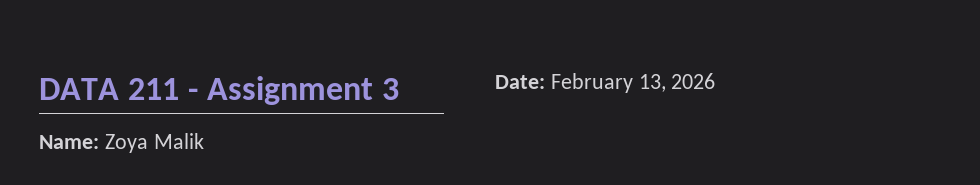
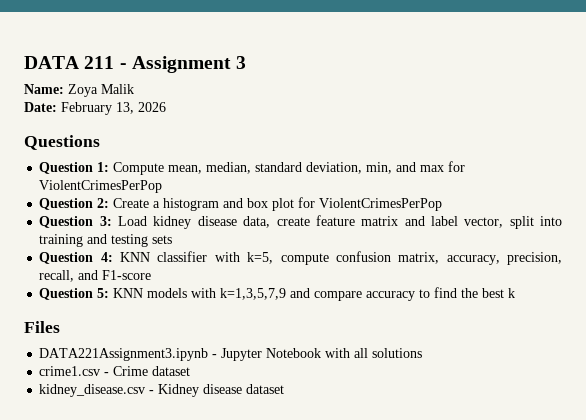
(716, 81) none -> [24,135,100,150] [39,161,466,175] [39,180,163,193] [39,197,443,211] [39,215,563,229] [39,234,173,247] [39,251,563,265] [39,270,152,282] [39,287,516,301] [24,321,60,333] [39,348,423,361] [39,366,191,376] [39,384,285,397] // Questions // Question 1: Compute mean, median, standard deviation, min, and max for ViolentCrimesPerPop // Question 2: Create a histogram and box plot for ViolentCrimesPerPop // Question 3: Load kidney disease data, create feature matrix and label vector, split into training and testing sets // Question 4: KNN classifier with k=5, compute confusion matrix, accuracy, precision, recall, and F1-score // Question 5: KNN models with k=1,3,5,7,9 and compare accuracy to find the best k // Files // DATA221Assignment3.ipynb - Jupyter Notebook with all solutions // crime1.csv - Crime dataset // kidney_disease.csv - Kidney disease dataset

